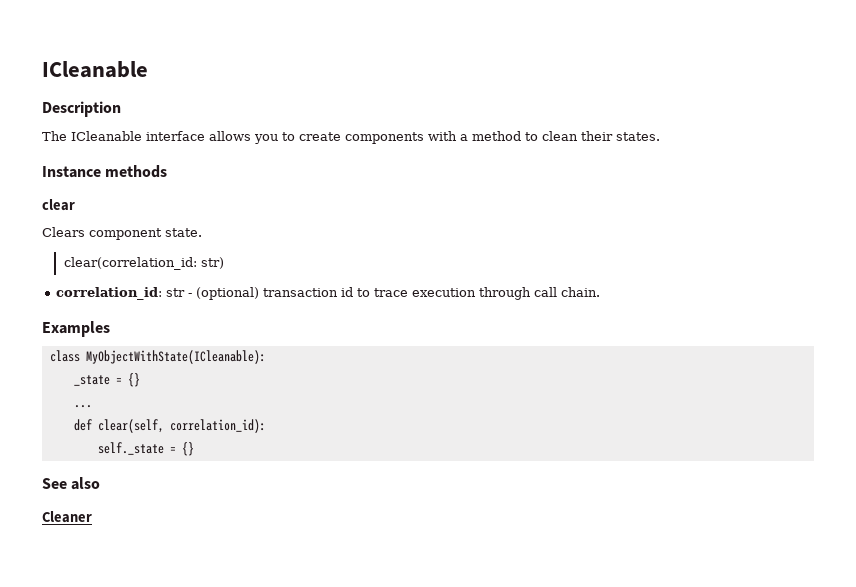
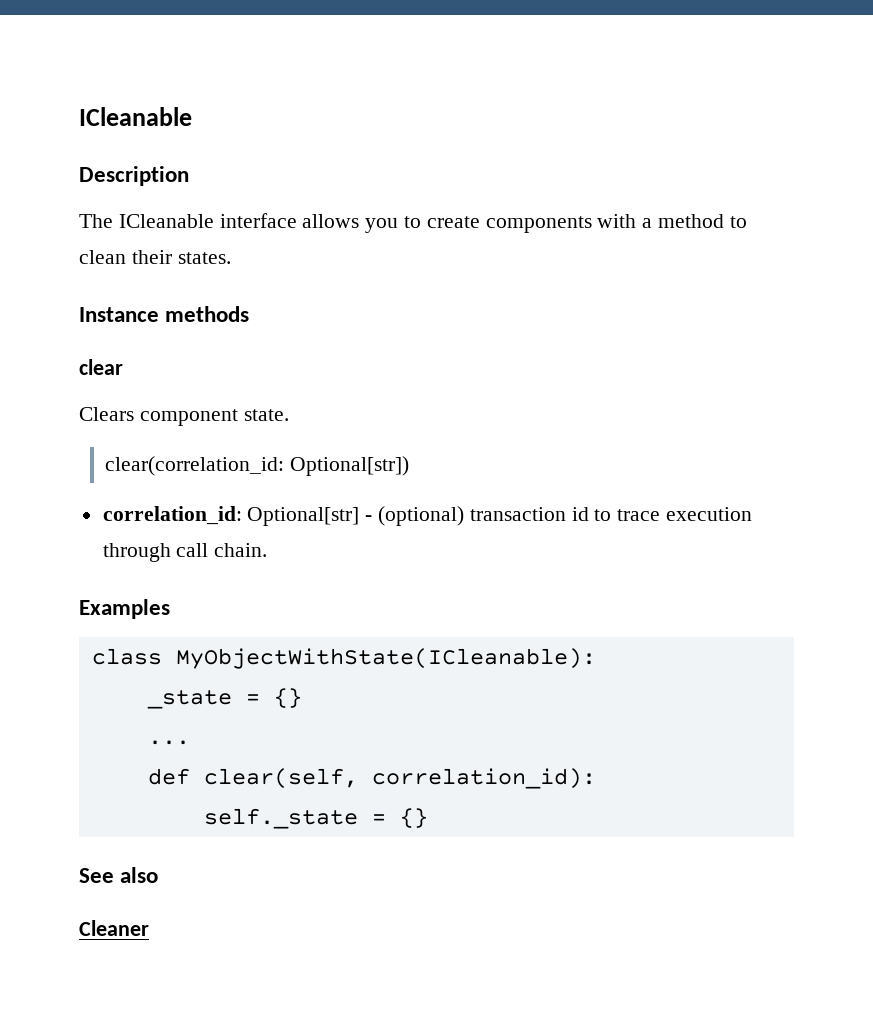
[200,257,224,269] str) -> [290,456,410,476] Optional[str])
[166,288,186,297] str -> [247,507,360,526] Optional[str]

